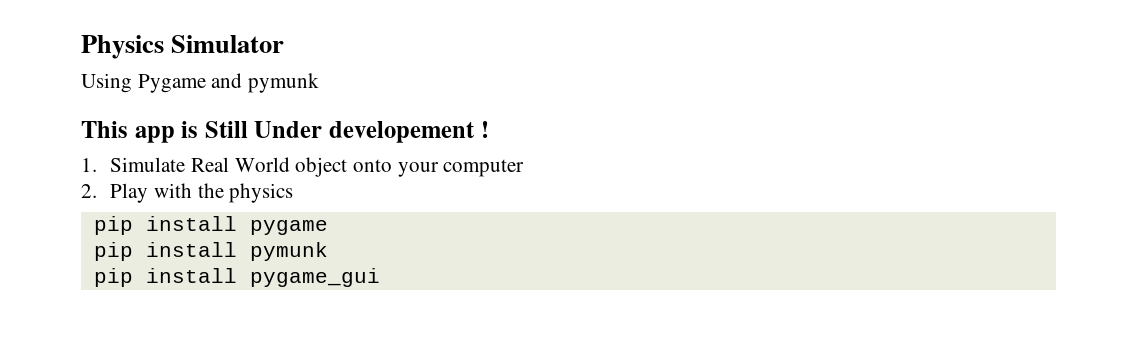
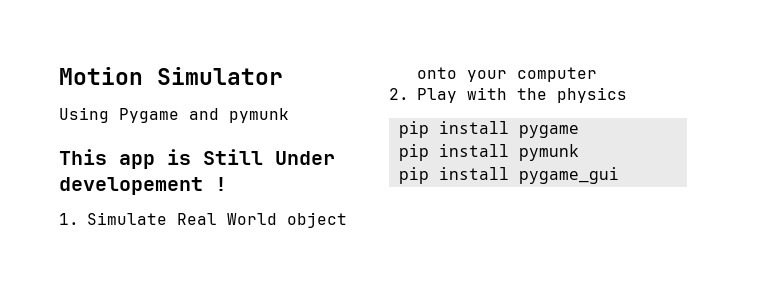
[81,35,164,59] Physics -> [59,67,143,85] Motion

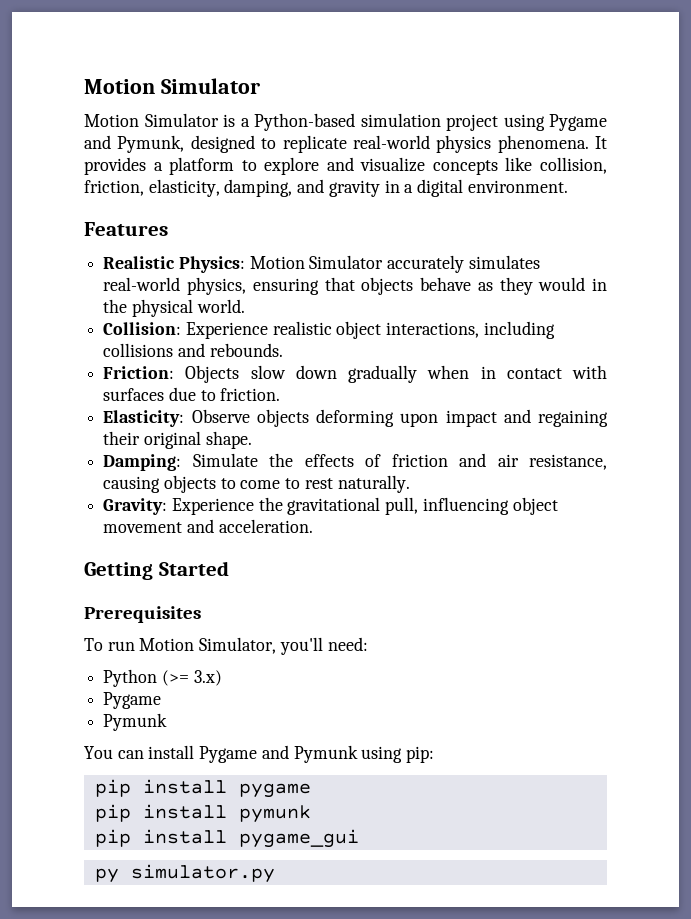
[59,107,289,123] [59,149,335,169] [59,177,227,195] [59,212,347,228] [417,67,597,82] [389,87,627,103] Using Pygame and pymunk // This app is Still Under developement ! // 1. Simulate Real World object onto your computer // 2. Play with the physics -> [84,113,607,131] [84,135,607,153] [84,157,607,175] [84,179,568,197] [84,222,168,236] [103,255,540,273] [103,277,607,295] [103,299,245,317] [103,321,555,339] [103,343,283,357] [103,365,607,383] [103,387,281,401] [103,409,608,427] [103,431,252,449] [103,453,607,471] [103,475,410,493] [103,497,558,515] [103,519,313,533] [84,561,229,580] [84,606,201,623] [84,637,368,655] [103,669,222,687] [103,692,162,709] [103,713,168,731] [84,745,435,763] Motion Simulator is a Python-based simulation project using Pygame and Pymunk, designed to replicate real-world physics phenomena. It provides a platform to explore and visualize concepts like collision, friction, elasticity, damping, and gravity in a digital environment. // Features // Realistic Physics: Motion Simulator accurately simulates real-world physics, ensuring that objects behave as they would in the physical world. // Collision: Experience realistic object interactions, including collisions and rebounds. // Friction: Objects slow down gradually when in contact with surfaces due to friction. // Elasticity: Observe objects deforming upon impact and regaining their original shape. // Damping: Simulate the effects of friction and air resistance, causing objects to come to rest naturally. // Gravity: Experience the gravitational pull, influencing object movement and acceleration. // Getting Started // Prerequisites // To run Motion Simulator, you'll need: // Python (>= 3.x) // Pygame // Pymunk // You can install Pygame and Pymunk using pip:
(619, 175) none -> [94,864,275,883] // py simulator.py

